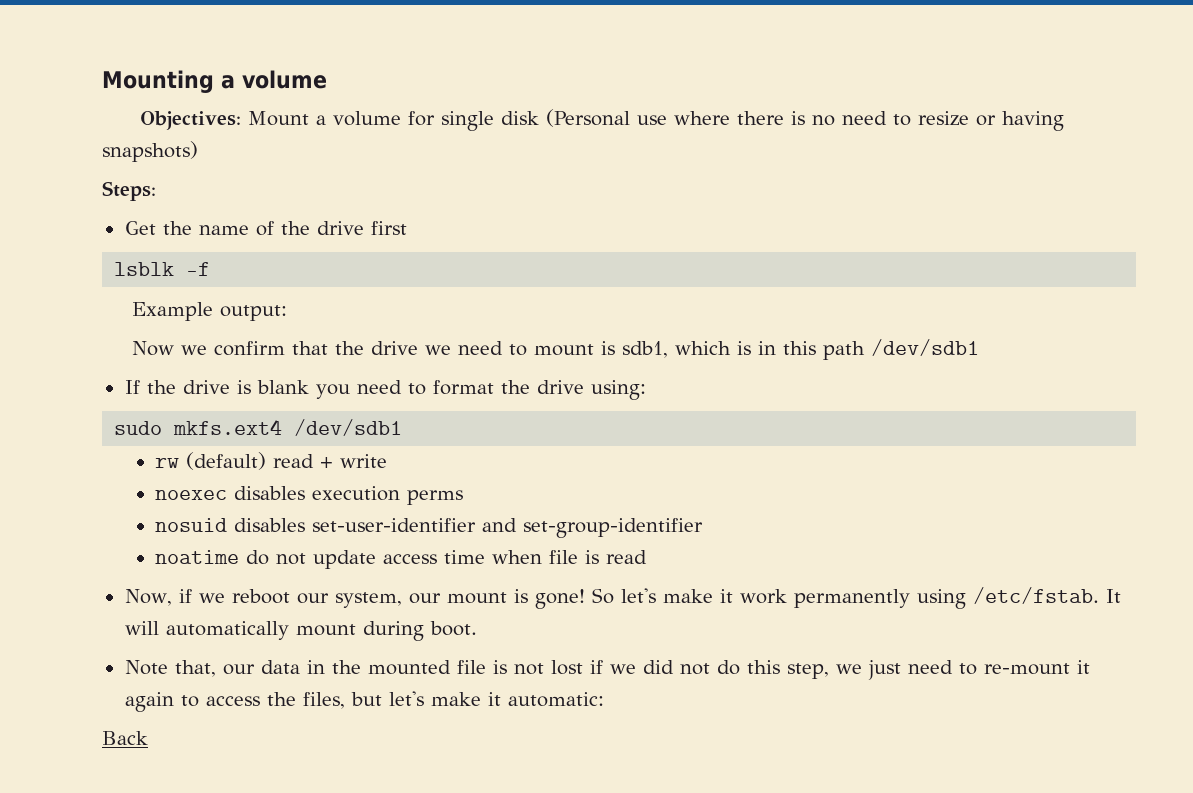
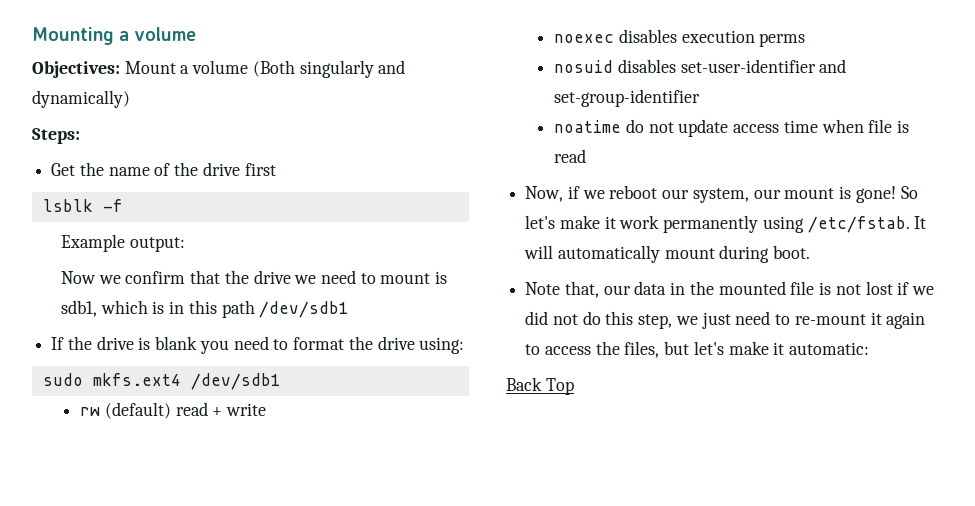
[407,109,1065,131] [102,141,198,162] for single disk (Personal use where there is no need to resize or having snapshots) -> [252,60,406,78] [32,90,130,108] (Both singularly and dynamically)
(148, 738) none -> [545,378,574,395] Top

